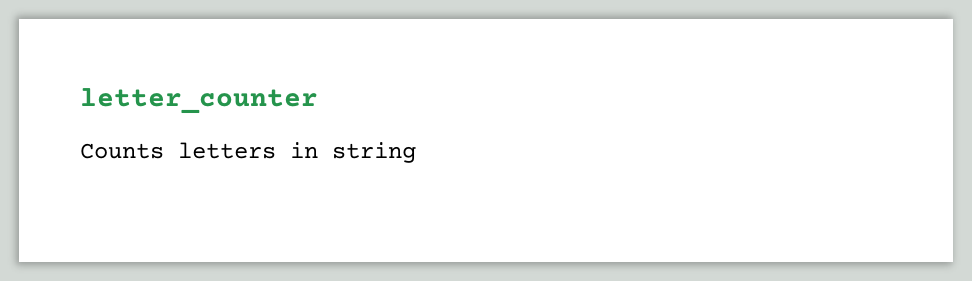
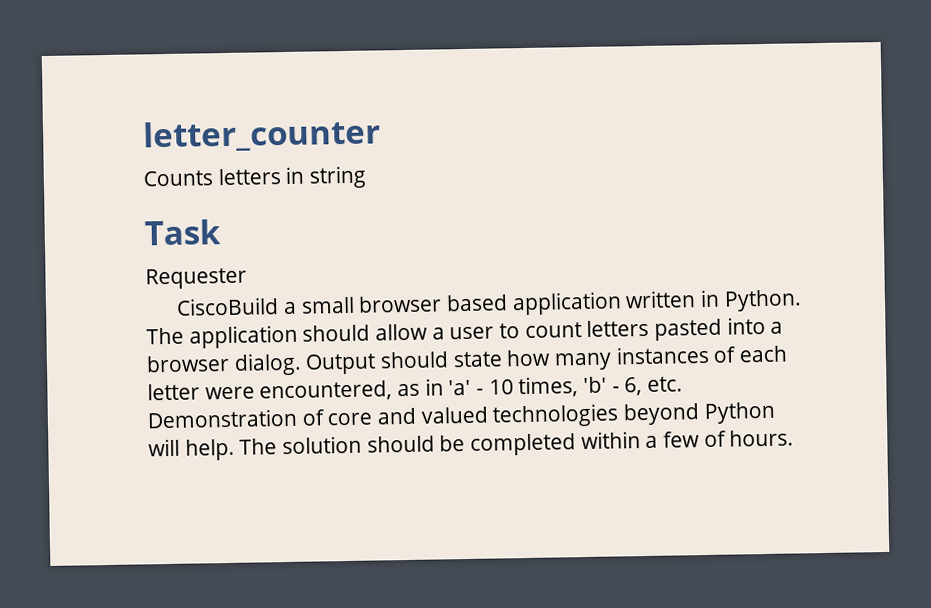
(416, 152) none -> [144,219,221,246] [145,267,247,290] [176,289,802,316] [146,316,784,349] [146,345,789,376] [147,376,684,402] [147,401,776,429] [148,429,795,461] // Task // Requester // CiscoBuild a small browser based application written in Python. The application should allow a user to count letters pasted into a browser dialog. Output should state how many instances of each letter were encountered, as in 'a' - 10 times, 'b' - 6, etc. Demonstration of core and valued technologies beyond Python will help. The solution should be completed within a few of hours.

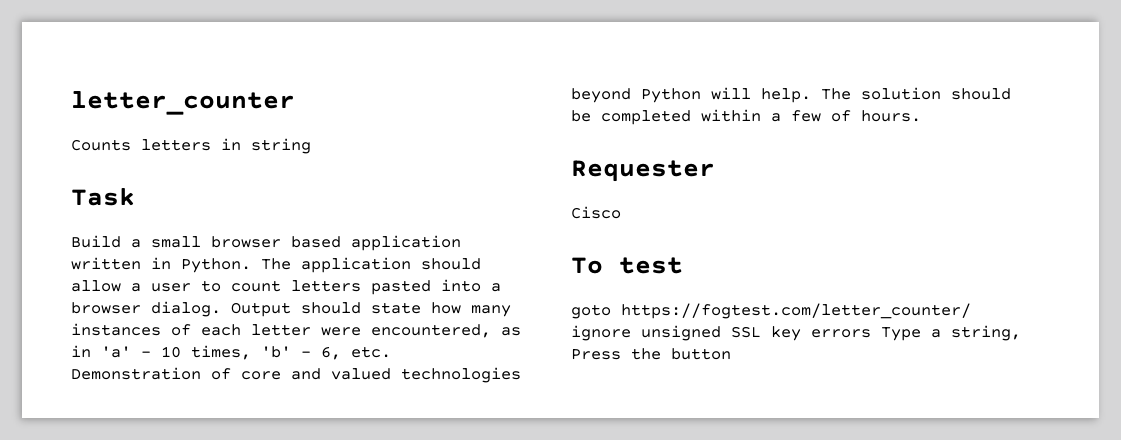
[145,267,247,290] [176,297,280,316] Requester // CiscoBuild -> [71,235,121,248] Build
(795, 438) none -> [571,160,715,182] [571,206,621,219] [571,257,683,274] [571,303,971,319] [571,325,1021,341] [571,348,731,360] // Requester // Cisco // To test // goto https://fogtest.com/letter_counter/ ignore unsigned SSL key errors Type a string, Press the button

